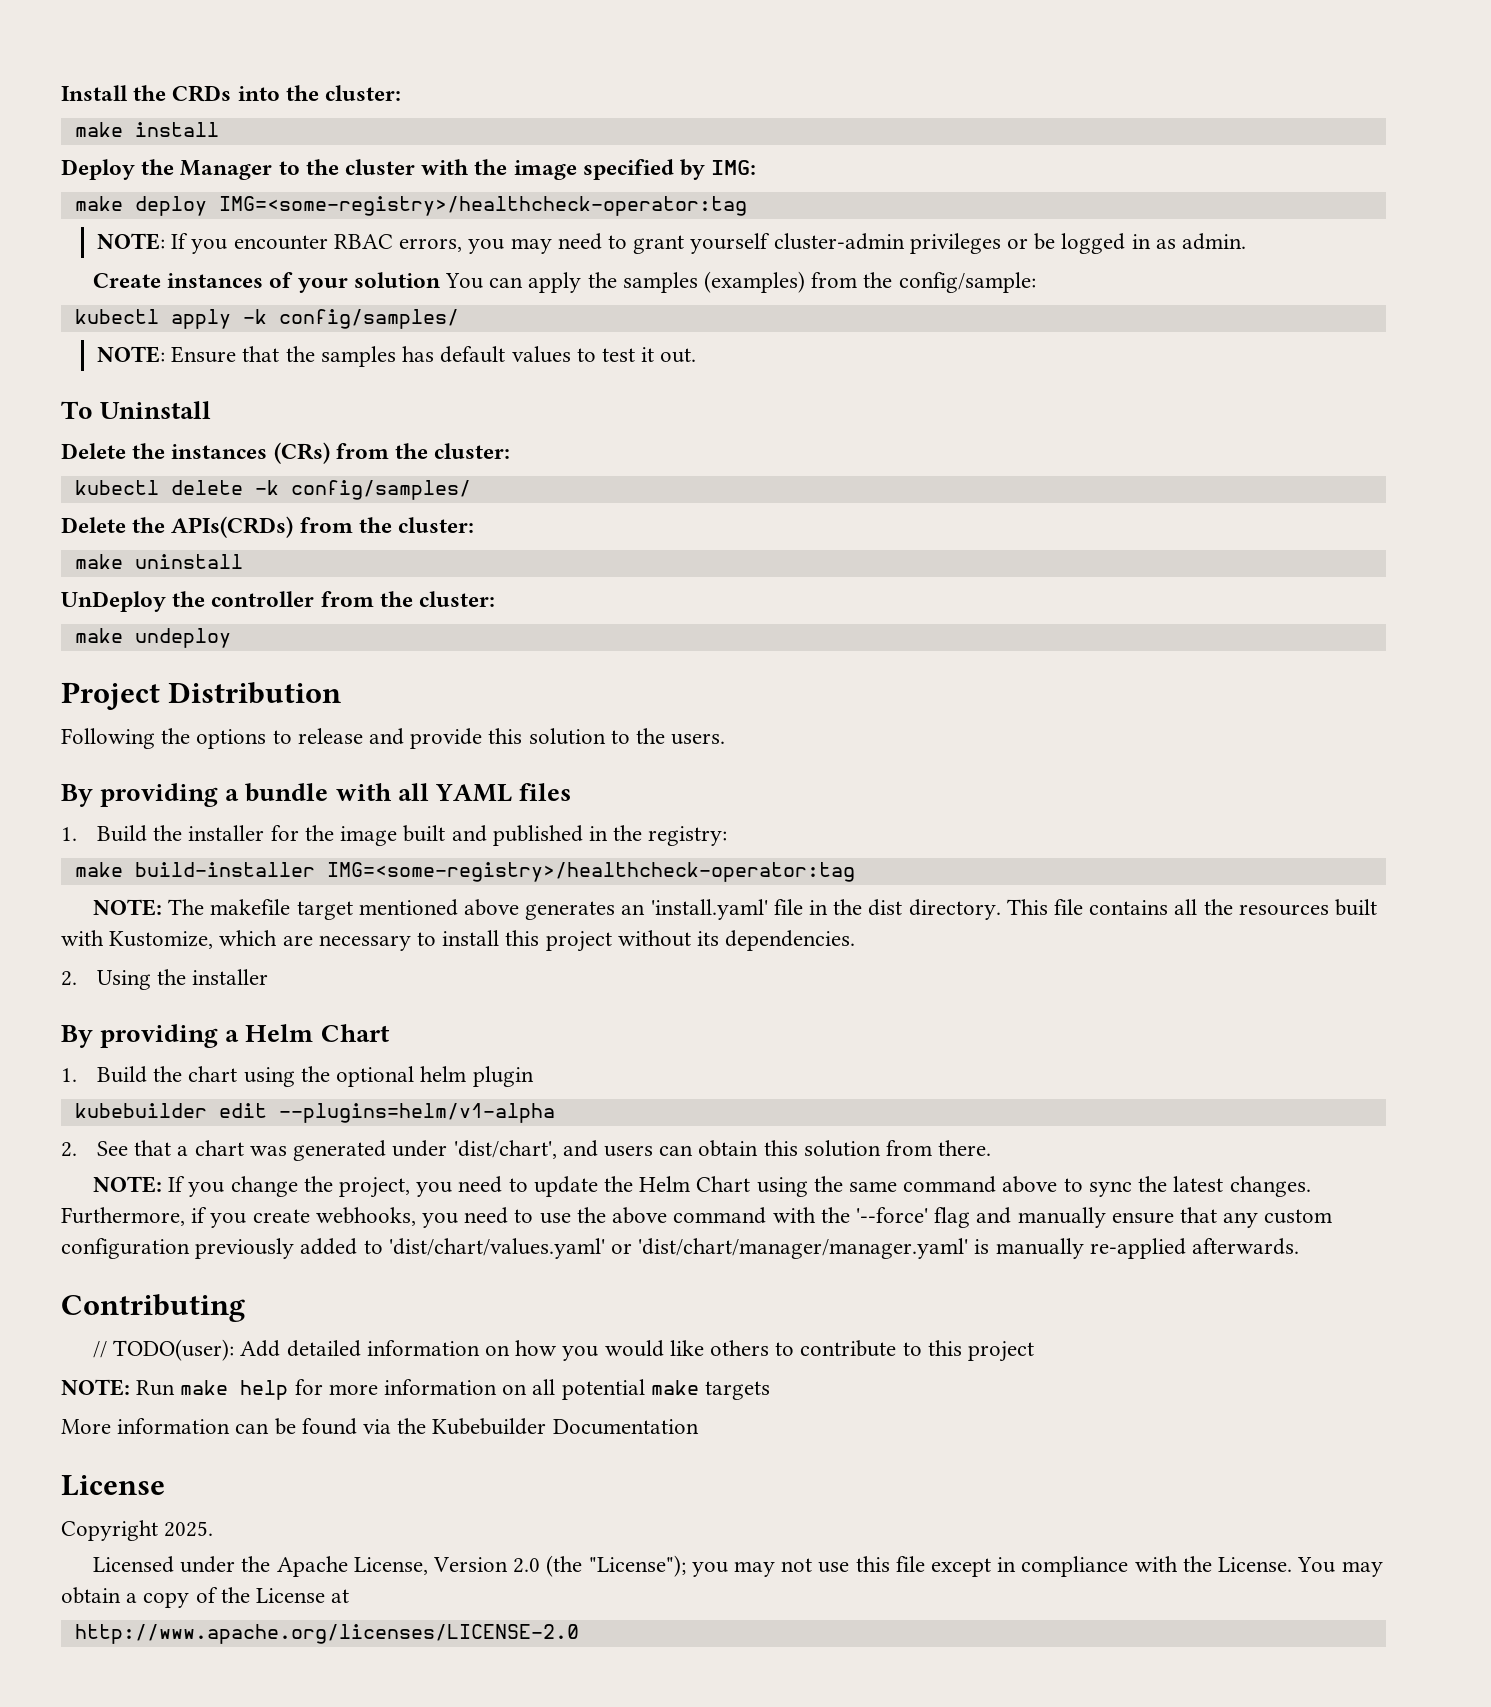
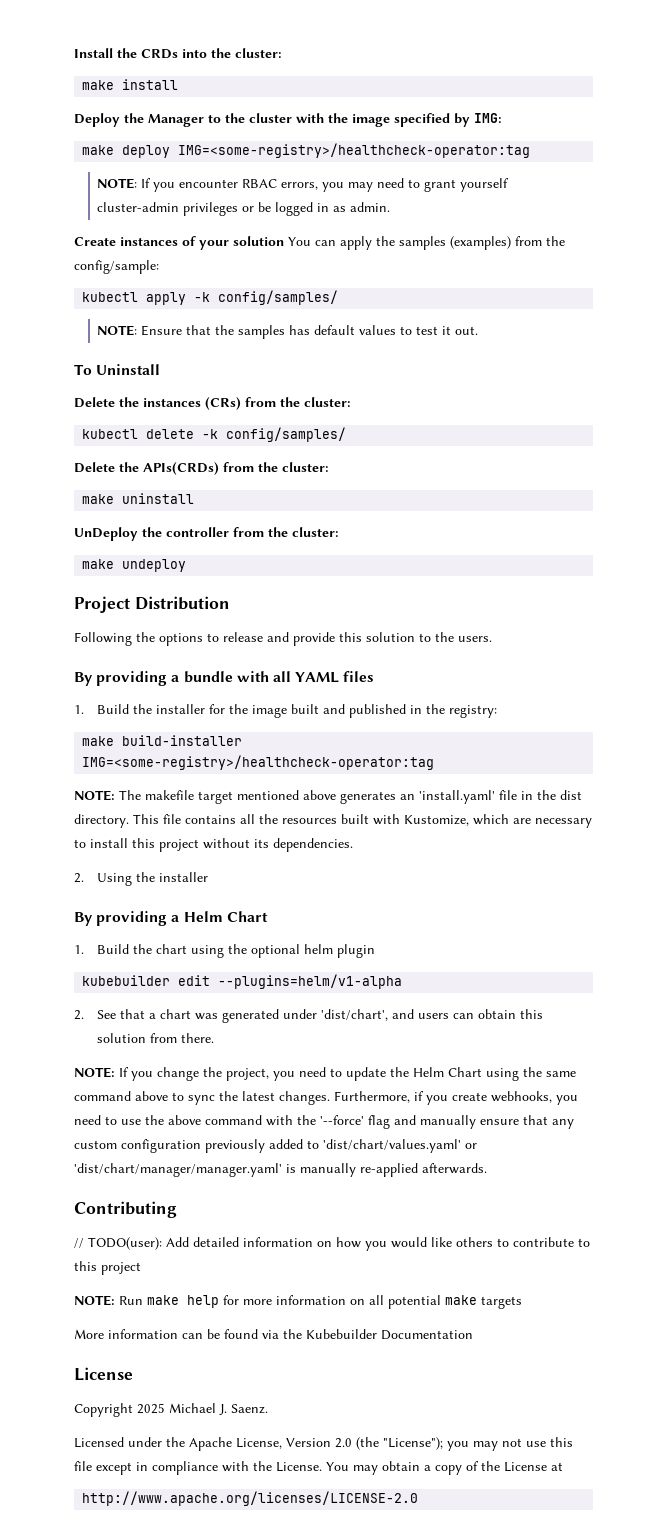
[164,1521,214,1537] 2025. -> [137,1403,268,1415] 2025 Michael J. Saenz.

